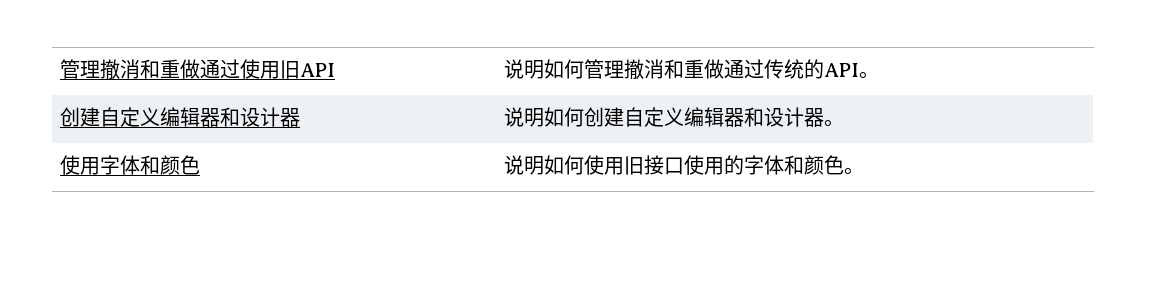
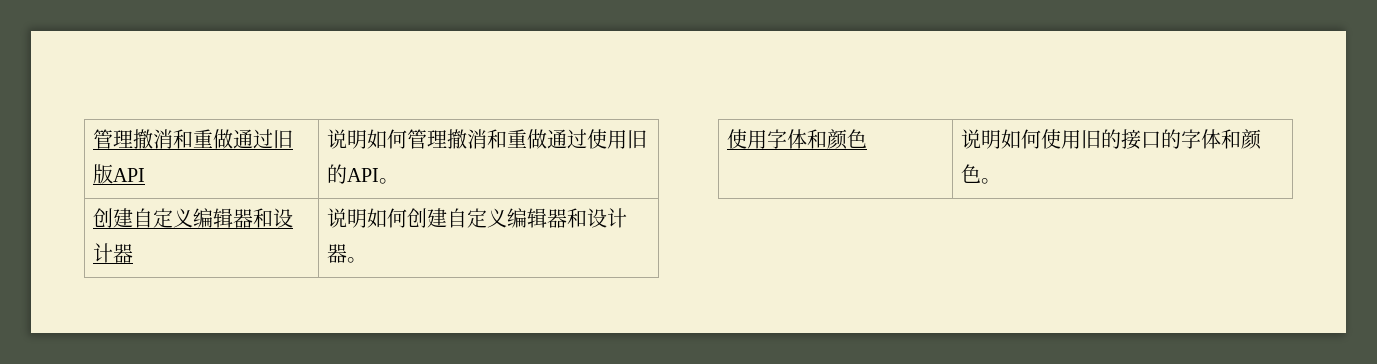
[60,59,301,80] 管理撤消和重做通过使用旧 -> [92,129,293,149] [92,164,113,184] 管理撤消和重做通过旧版
[764,59,805,79] 传统 -> [586,129,647,149] 使用旧
[644,155,725,175] 接口使用 -> [1100,129,1161,150] 的接口

